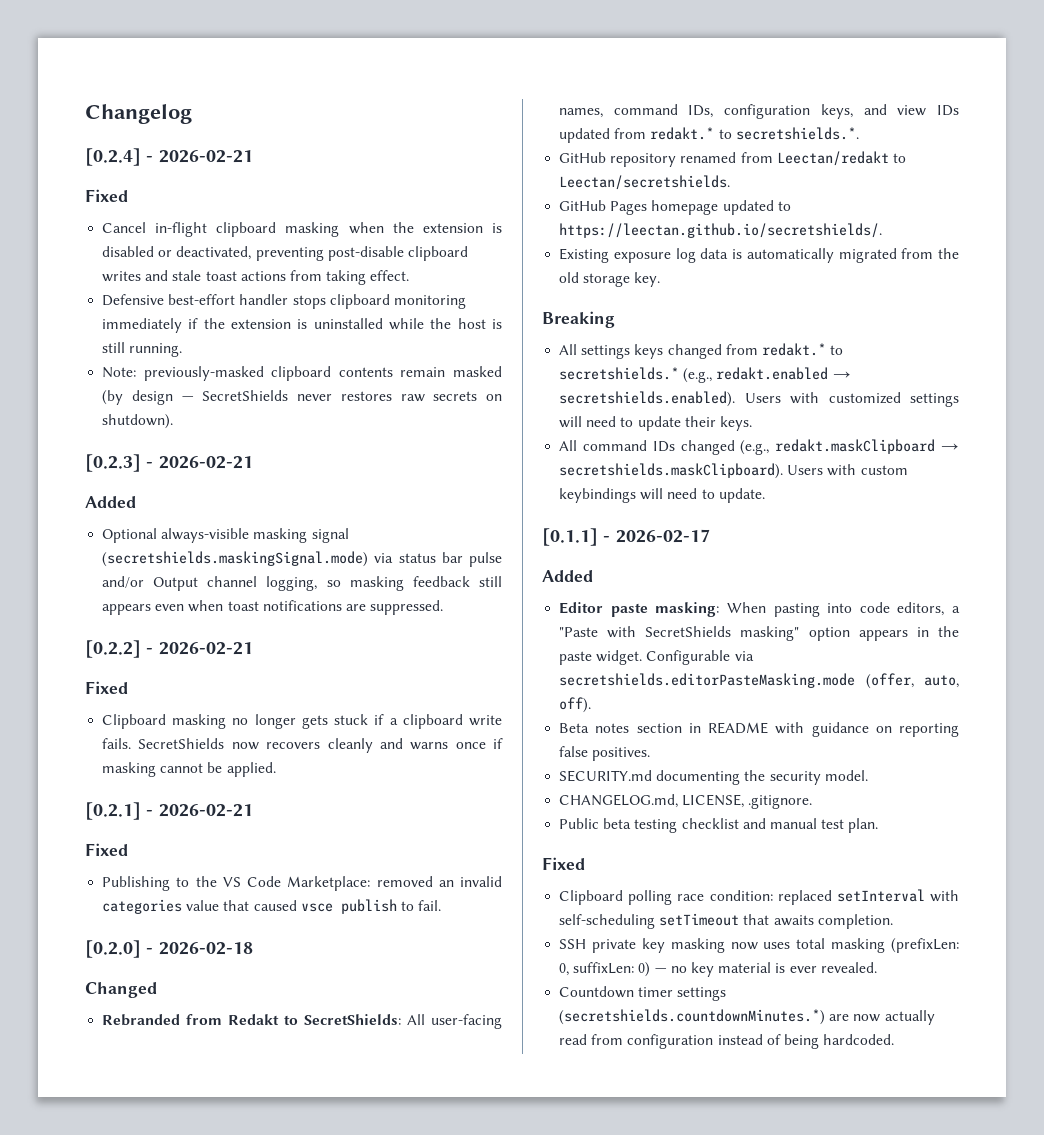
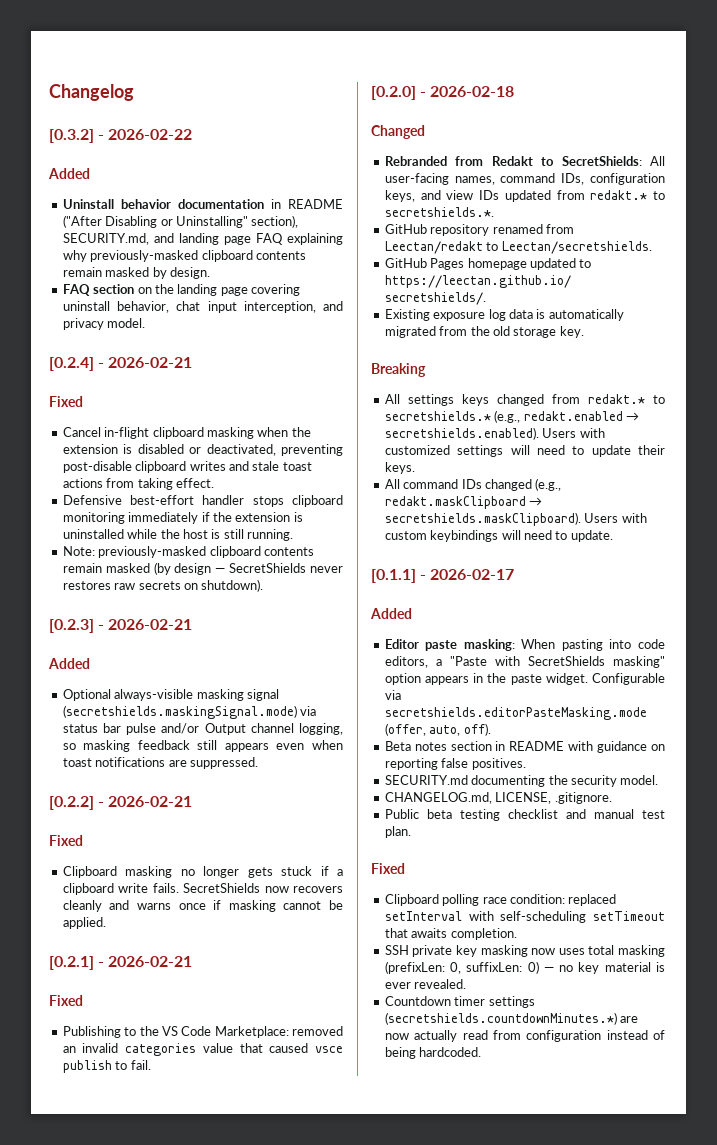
(192, 114) none -> [49,129,193,143] [48,168,90,179] [62,199,343,209] [62,215,299,228] [62,233,343,245] [62,250,306,262] [62,267,210,279] [62,284,300,296] [62,301,343,313] [62,318,146,330] // [0.3.2] - 2026-02-22 // Added // Uninstall behavior documentation in README ("After Disabling or Uninstalling" section), SECURITY.md, and landing page FAQ explaining why previously-masked clipboard contents remain masked by design. // FAQ section on the landing page covering uninstall behavior, chat input interception, and privacy model.

